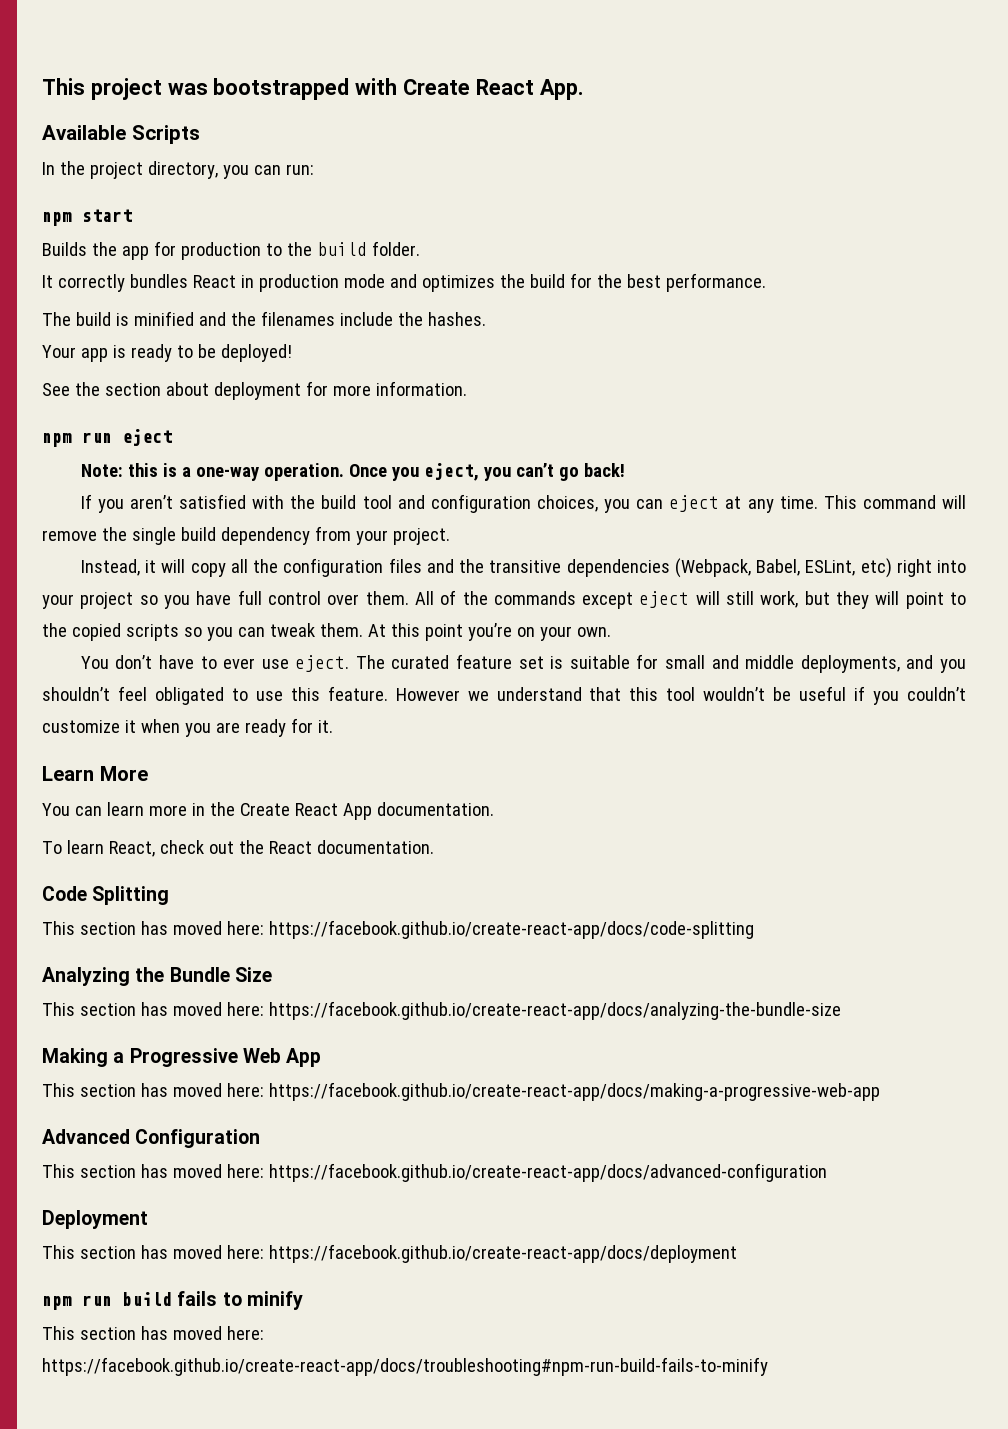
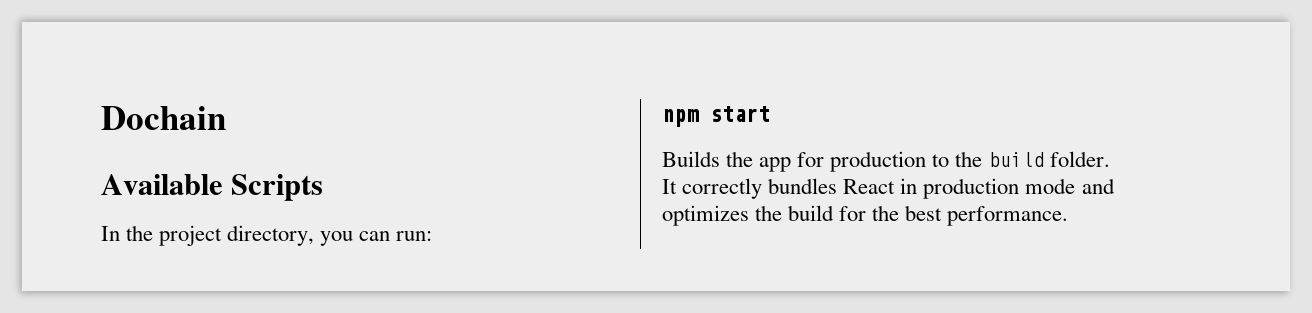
[42,78,584,100] This project was bootstrapped with Create React App. -> [101,106,226,130] Dochain
[42,311,486,326] [42,344,292,362] [42,381,467,400] [42,429,172,447] [80,463,625,481] [80,494,966,513] [42,526,450,545] [80,558,967,578] [42,590,967,609] [42,623,611,641] [80,654,967,673] [42,686,967,705] [42,718,333,737] [42,766,148,781] [42,802,494,820] [42,840,434,857] [42,886,170,905] [42,920,754,939] [42,967,272,986] [42,1001,841,1020] [42,1048,322,1067] [42,1082,880,1101] [42,1129,261,1148] [42,1163,827,1182] [42,1210,148,1229] [42,1244,737,1263] [42,1291,303,1310] [42,1326,264,1340] [42,1357,768,1376] // The build is minified and the filenames include the hashes. // Your app is ready to be deployed! // See the section about deployment for more information. // npm run eject // Note: this is a one-way operation. Once you eject, you can’t go back! // If you aren’t satisfied with the build tool and configuration choices, you can eject at any time. This command will remove the single build dependency from your project. // Instead, it will copy all the configuration files and the transitive dependencies (Webpack, Babel, ESLint, etc) right into your project so you have full control over them. All of the commands except eject will still work, but they will point to the copied scripts so you can tweak them. At this point you’re on your own. // You don’t have to ever use eject. The curated feature set is suitable for small and middle deployments, and you shouldn’t feel obligated to use this feature. However we understand that this tool wouldn’t be useful if you couldn’t customize it when you are ready for it. // Learn More // You can learn more in the Create React App documentation. // To learn React, check out the React documentation. // Code Splitting // This section has moved here: https://facebook.github.io/create-react-app/docs/code-splitting // Analyzing the Bundle Size // This section has moved here: https://facebook.github.io/create-react-app/docs/analyzing-the-bundle-size // Making a Progressive Web App // This section has moved here: https://facebook.github.io/create-react-app/docs/making-a-progressive-web-app // Advanced Configuration // This section has moved here: https://facebook.github.io/create-react-app/docs/advanced-configuration // Deployment // This section has moved here: https://facebook.github.io/create-react-app/docs/deployment // npm run build fails to minify // This section has moved here: https://facebook.github.io/create-react-app/docs/troubleshooting#npm-run-build-fails-to-minify -> (1069, 216) none

